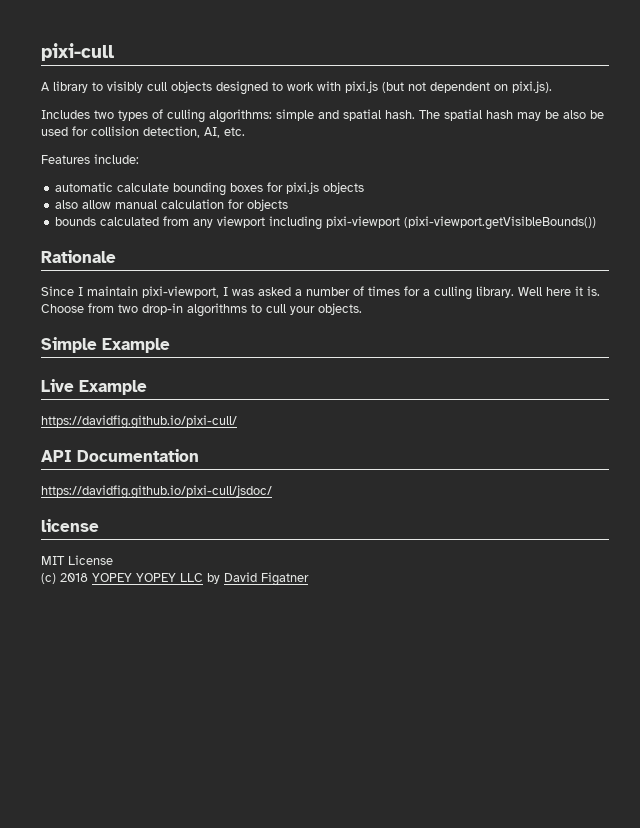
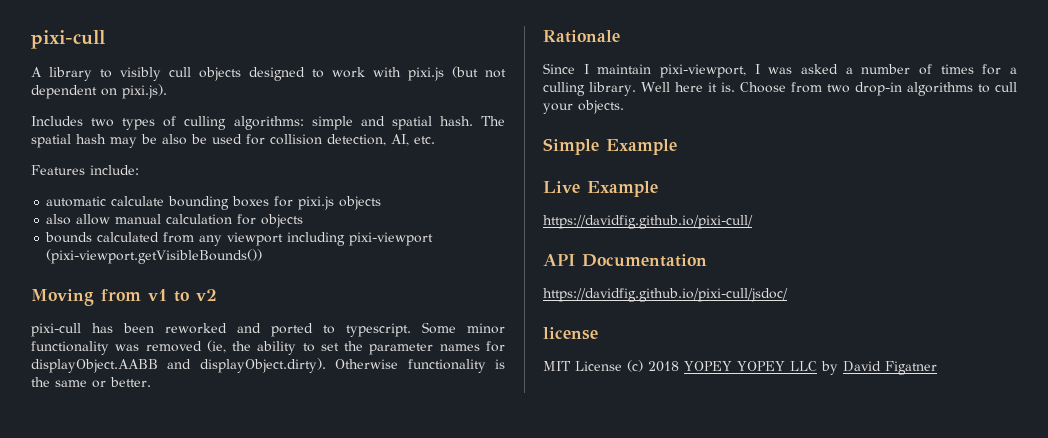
(597, 223) none -> [31,289,217,306] [31,322,505,337] [31,340,505,355] [31,358,505,373] [31,377,151,388] // Moving from v1 to v2 // pixi-cull has been reworked and ported to typescript. Some minor functionality was removed (ie, the ability to set the parameter names for displayObject.AABB and displayObject.dirty). Otherwise functionality is the same or better.
(113, 560) // -> (622, 366) none

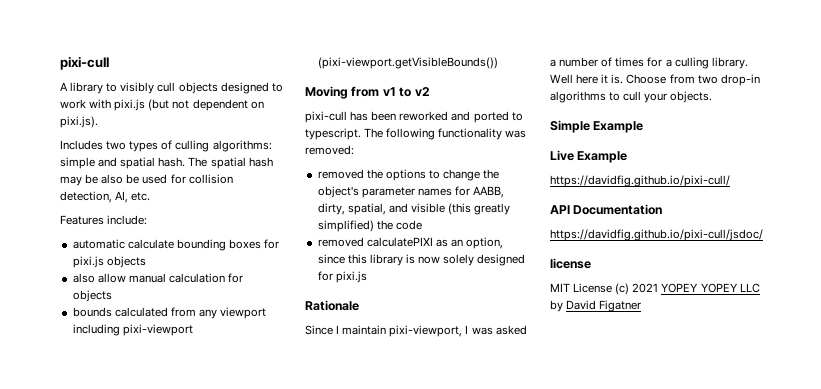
[422,322,505,334] [31,340,505,355] [31,358,505,373] [31,377,151,388] Some minor functionality was removed (ie, the ability to set the parameter names for displayObject.AABB and displayObject.dirty). Otherwise functionality is the same or better. -> [364,128,527,140] [305,145,354,155] [317,169,500,181] [317,186,505,198] [317,203,511,215] [317,220,422,232] [317,237,504,249] [317,254,526,266] [317,271,367,283] The following functionality was removed: // removed the options to change the object's parameter names for AABB, dirty, spatial, and visible (this greatly simplified) the code // removed calculatePIXI as an option, since this library is now solely designed for pixi.js
[648,361,679,372] 2018 -> [632,283,659,293] 2021

